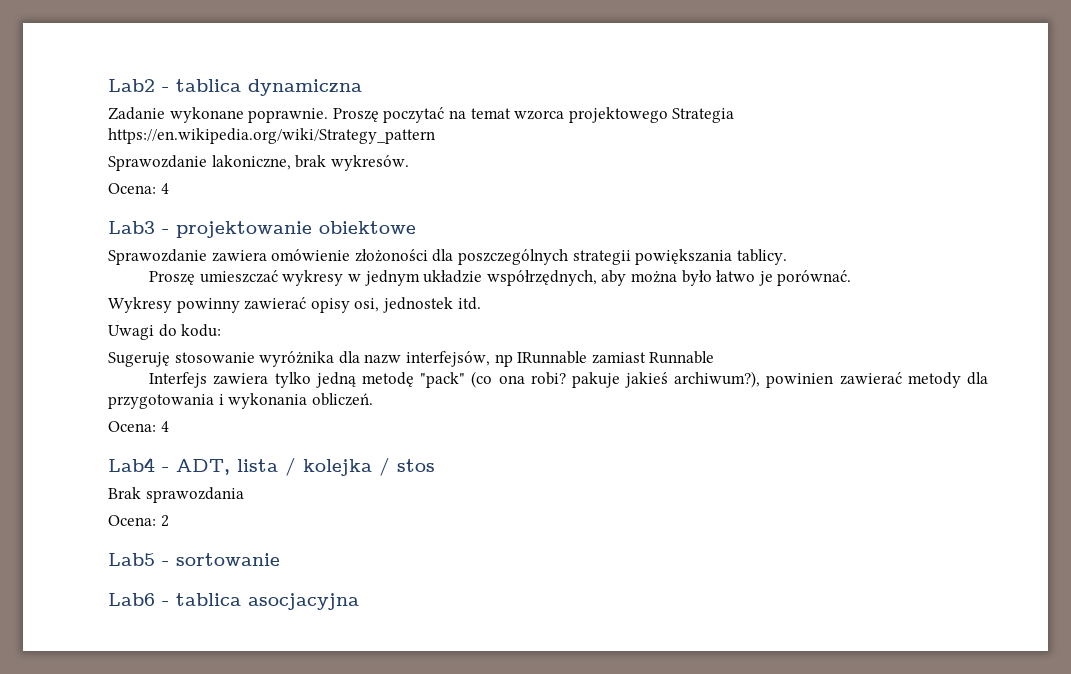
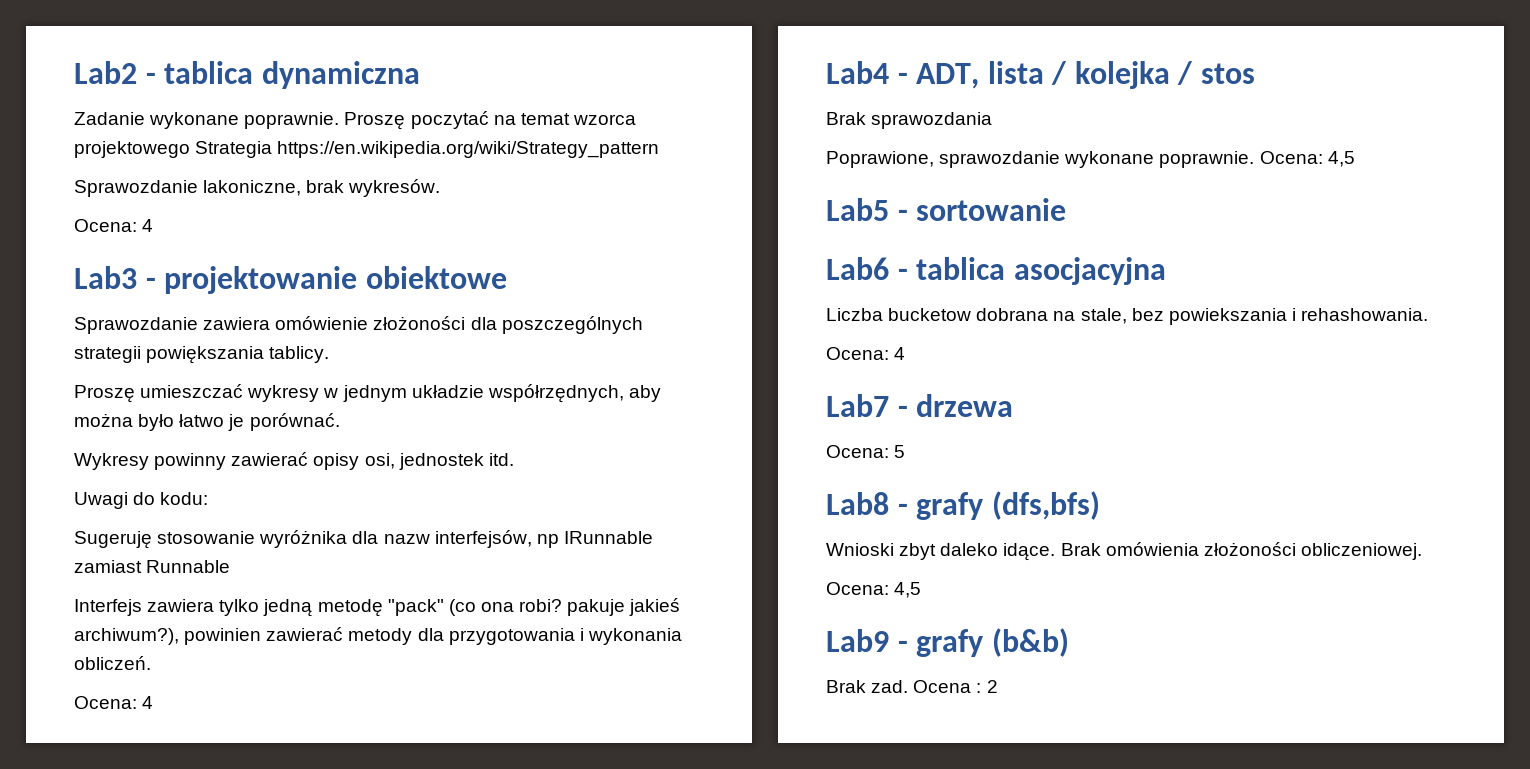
[108,515,169,527] Ocena: 2 -> [826,151,1355,168] Poprawione, sprawozdanie wykonane poprawnie. Ocena: 4,5
(359, 601) none -> [826,308,1429,325] [826,347,906,360] [826,394,1014,417] [826,445,906,458] [826,491,1100,520] [826,542,1422,561] [826,582,922,598] [826,628,1069,657] [826,680,998,693] // Liczba bucketow dobrana na stale, bez powiekszania i rehashowania. // Ocena: 4 // Lab7 - drzewa // Ocena: 5 // Lab8 - grafy (dfs,bfs) // Wnioski zbyt daleko idące. Brak omówienia złożoności obliczeniowej. // Ocena: 4,5 // Lab9 - grafy (b&b) // Brak zad. Ocena : 2

